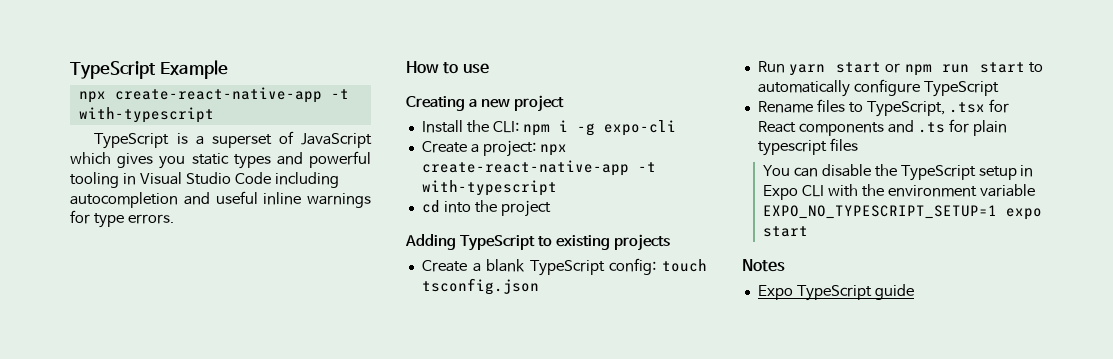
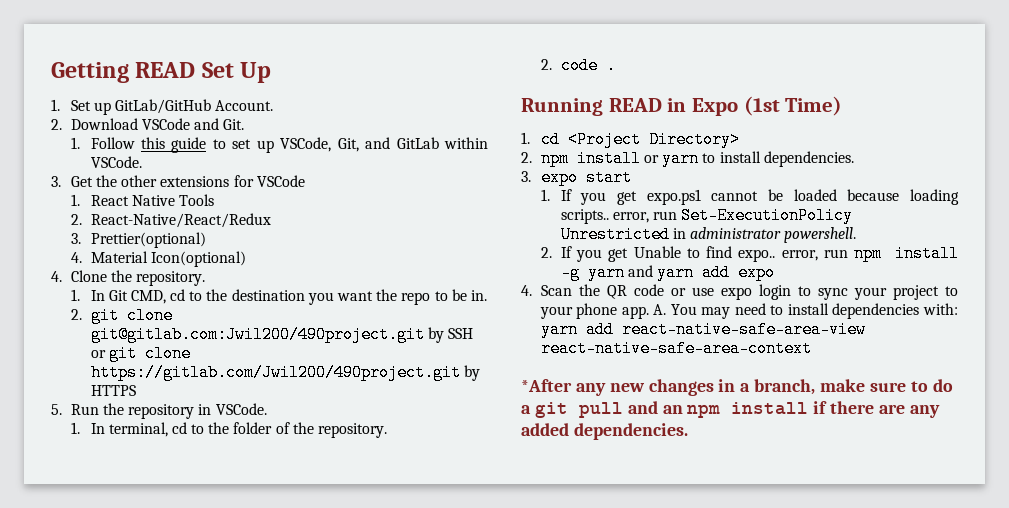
[70,60,228,79] [78,87,349,103] [78,107,214,123] [94,131,373,149] [70,151,371,169] [70,172,339,188] [70,191,371,208] [70,210,174,228] [406,61,489,74] [406,95,564,112] [421,120,676,136] [421,140,567,157] [421,160,656,176] [421,180,557,196] [421,200,551,217] [405,234,671,251] [421,258,707,276] [421,278,539,295] [757,61,1043,76] [757,79,999,97] [757,99,1009,117] [757,119,1007,136] [757,138,858,156] [762,164,1034,181] [762,184,1035,200] [762,205,1042,220] [762,226,808,237] [742,259,785,272] [757,284,914,301] TypeScript Example // npx create-react-native-app -t with-typescript // TypeScript is a superset of JavaScript which gives you static types and powerful tooling in Visual Studio Code including autocompletion and useful inline warnings for type errors. // How to use // Creating a new project // Install the CLI: npm i -g expo-cli // Create a project: npx create-react-native-app -t with-typescript // cd into the project // Adding TypeScript to existing projects // Create a blank TypeScript config: touch tsconfig.json // Run yarn start or npm run start to automatically configure TypeScript // Rename files to TypeScript, .tsx for React components and .ts for plain typescript files // You can disable the TypeScript setup in Expo CLI with the environment variable EXPO_NO_TYPESCRIPT_SETUP=1 expo start // Notes // Expo TypeScript guide -> [51,62,272,83] [51,99,274,115] [51,118,245,130] [70,137,488,153] [90,156,142,168] [51,175,305,187] [70,194,214,206] [70,213,271,228] [70,232,206,248] [70,251,246,267] [51,270,206,286] [70,289,487,305] [70,307,173,324] [90,326,473,343] [90,345,191,362] [90,364,480,381] [90,385,136,396] [51,403,267,419] [70,422,388,438] [540,57,616,74] [521,96,843,116] [521,131,740,148] [521,150,854,167] [521,169,632,186] [540,189,959,205] [560,207,854,224] [560,226,857,243] [540,245,959,262] [560,264,775,281] [521,284,958,300] [539,303,958,319] [540,321,866,338] [540,340,812,357] [521,379,953,396] [521,401,940,418] [521,423,688,440] Getting READ Set Up // 1. Set up GitLab/GitHub Account. // 2. Download VSCode and Git. // 1. Follow this guide to set up VSCode, Git, and GitLab within VSCode. // 3. Get the other extensions for VSCode // 1. React Native Tools // 2. React-Native/React/Redux // 3. Prettier(optional) // 4. Material Icon(optional) // 4. Clone the repository. // 1. In Git CMD, cd to the destination you want the repo to be in. // 2. git clone git@gitlab.com:Jwil200/490project.git by SSH or git clone https://gitlab.com/Jwil200/490project.git by HTTPS // 5. Run the repository in VSCode. // 1. In terminal, cd to the folder of the repository. // 2. code . // Running READ in Expo (1st Time) // 1. cd <Project Directory> // 2. npm install or yarn to install dependencies. // 3. expo start // 1. If you get expo.ps1 cannot be loaded because loading scripts.. error, run Set-ExecutionPolicy Unrestricted in administrator powershell. // 2. If you get Unable to find expo.. error, run npm install -g yarn and yarn add expo // 4. Scan the QR code or use expo login to sync your project to your phone app. A. You may need to install dependencies with: yarn add react-native-safe-area-view react-native-safe-area-context // *After any new changes in a branch, make sure to do a git pull and an npm install if there are any added dependencies.

